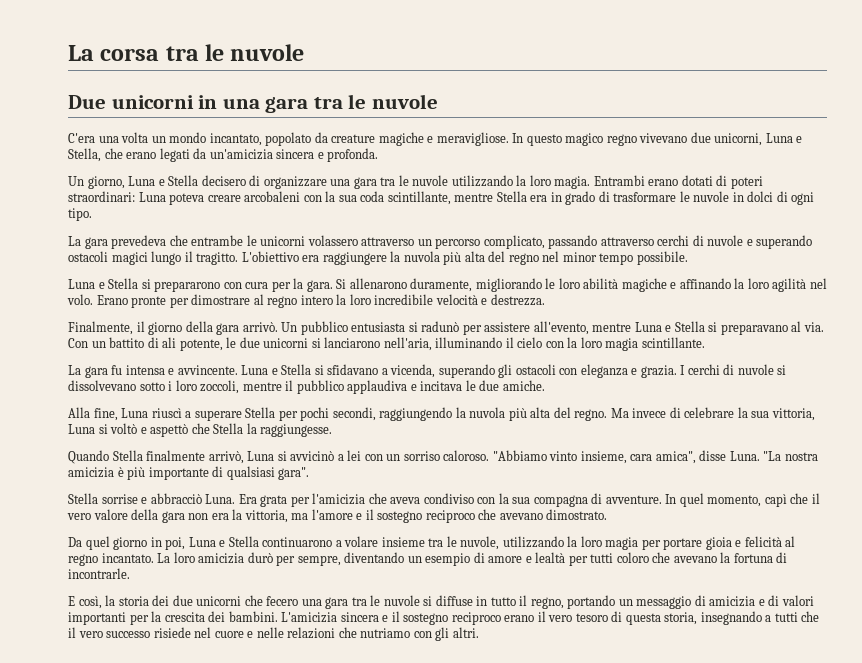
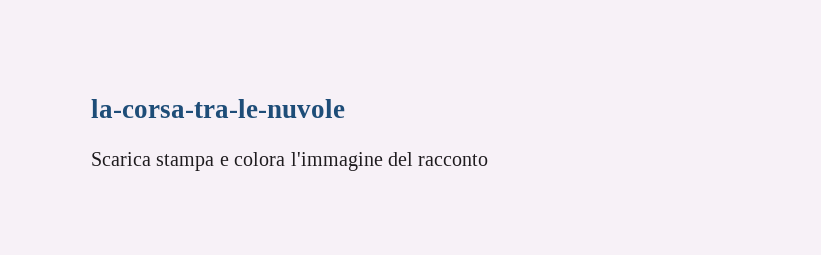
[68,44,305,61] [68,94,438,113] [68,132,803,146] [68,148,379,162] [68,175,763,189] [68,191,815,205] [68,208,92,221] [68,235,813,249] [68,251,688,265] [68,278,827,292] [67,294,545,308] [68,321,824,335] [68,337,705,351] [68,364,787,378] [68,380,545,394] [68,407,815,421] [68,423,333,437] [68,450,818,464] [68,466,310,480] [68,493,820,507] [67,509,608,523] [68,536,796,550] [68,552,788,566] [68,568,130,579] [68,595,814,609] [68,611,820,625] [68,627,479,641] La corsa tra le nuvole // Due unicorni in una gara tra le nuvole // C'era una volta un mondo incantato, popolato da creature magiche e meravigliose. In questo magico regno vivevano due unicorni, Luna e Stella, che erano legati da un'amicizia sincera e profonda. // Un giorno, Luna e Stella decisero di organizzare una gara tra le nuvole utilizzando la loro magia. Entrambi erano dotati di poteri straordinari: Luna poteva creare arcobaleni con la sua coda scintillante, mentre Stella era in grado di trasformare le nuvole in dolci di ogni tipo. // La gara prevedeva che entrambe le unicorni volassero attraverso un percorso complicato, passando attraverso cerchi di nuvole e superando ostacoli magici lungo il tragitto. L'obiettivo era raggiungere la nuvola più alta del regno nel minor tempo possibile. // Luna e Stella si prepararono con cura per la gara. Si allenarono duramente, migliorando le loro abilità magiche e affinando la loro agilità nel volo. Erano pronte per dimostrare al regno intero la loro incredibile velocità e destrezza. // Finalmente, il giorno della gara arrivò. Un pubblico entusiasta si radunò per assistere all'evento, mentre Luna e Stella si preparavano al via. Con un battito di ali potente, le due unicorni si lanciarono nell'aria, illuminando il cielo con la loro magia scintillante. // La gara fu intensa e avvincente. Luna e Stella si sfidavano a vicenda, superando gli ostacoli con eleganza e grazia. I cerchi di nuvole si dissolvevano sotto i loro zoccoli, mentre il pubblico applaudiva e incitava le due amiche. // Alla fine, Luna riuscì a superare Stella per pochi secondi, raggiungendo la nuvola più alta del regno. Ma invece di celebrare la sua vittoria, Luna si voltò e aspettò che Stella la raggiungesse. // Quando Stella finalmente arrivò, Luna si avvicinò a lei con un sorriso caloroso. "Abbiamo vinto insieme, cara amica", disse Luna. "La nostra amicizia è più importante di qualsiasi gara". // Stella sorrise e abbracciò Luna. Era grata per l'amicizia che aveva condiviso con la sua compagna di avventure. In quel momento, capì che il vero valore della gara non era la vittoria, ma l'amore e il sostegno reciproco che avevano dimostrato. // Da quel giorno in poi, Luna e Stella continuarono a volare insieme tra le nuvole, utilizzando la loro magia per portare gioia e felicità al regno incantato. La loro amicizia durò per sempre, diventando un esempio di amore e lealtà per tutti coloro che avevano la fortuna di incontrarle. // E così, la storia dei due unicorni che fecero una gara tra le nuvole si diffuse in tutto il regno, portando un messaggio di amicizia e di valori importanti per la crescita dei bambini. L'amicizia sincera e il sostegno reciproco erano il vero tesoro di questa storia, insegnando a tutti che il vero successo risiede nel cuore e nelle relazioni che nutriamo con gli altri. -> [91,99,345,118] [91,152,489,171] la-corsa-tra-le-nuvole // Scarica stampa e colora l'immagine del racconto

